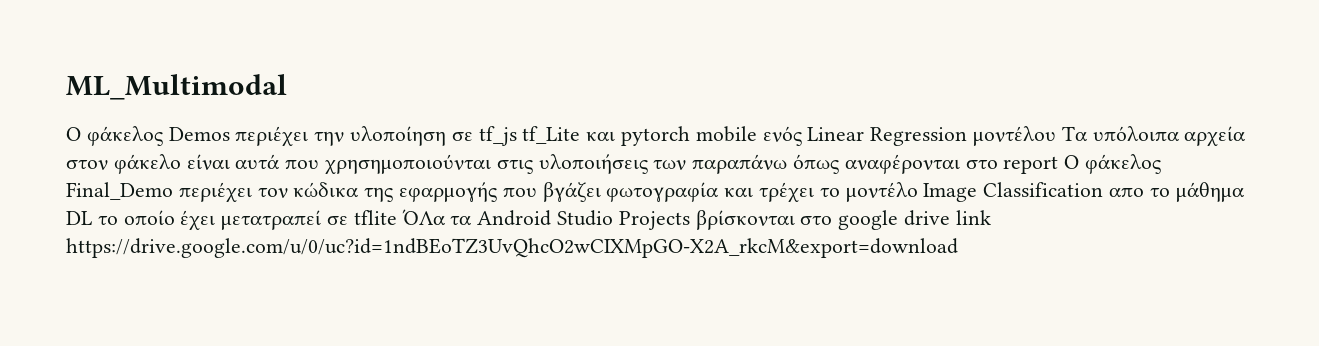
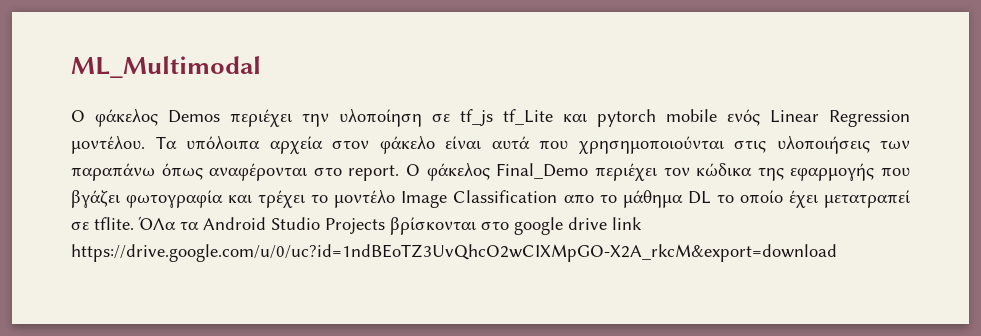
[973,126,1057,146] μοντέλου -> [71,135,145,154] μοντέλου.
[1003,156,1059,174] report -> [348,165,400,181] report.
[353,210,397,225] tflite -> [94,217,134,230] tflite.

